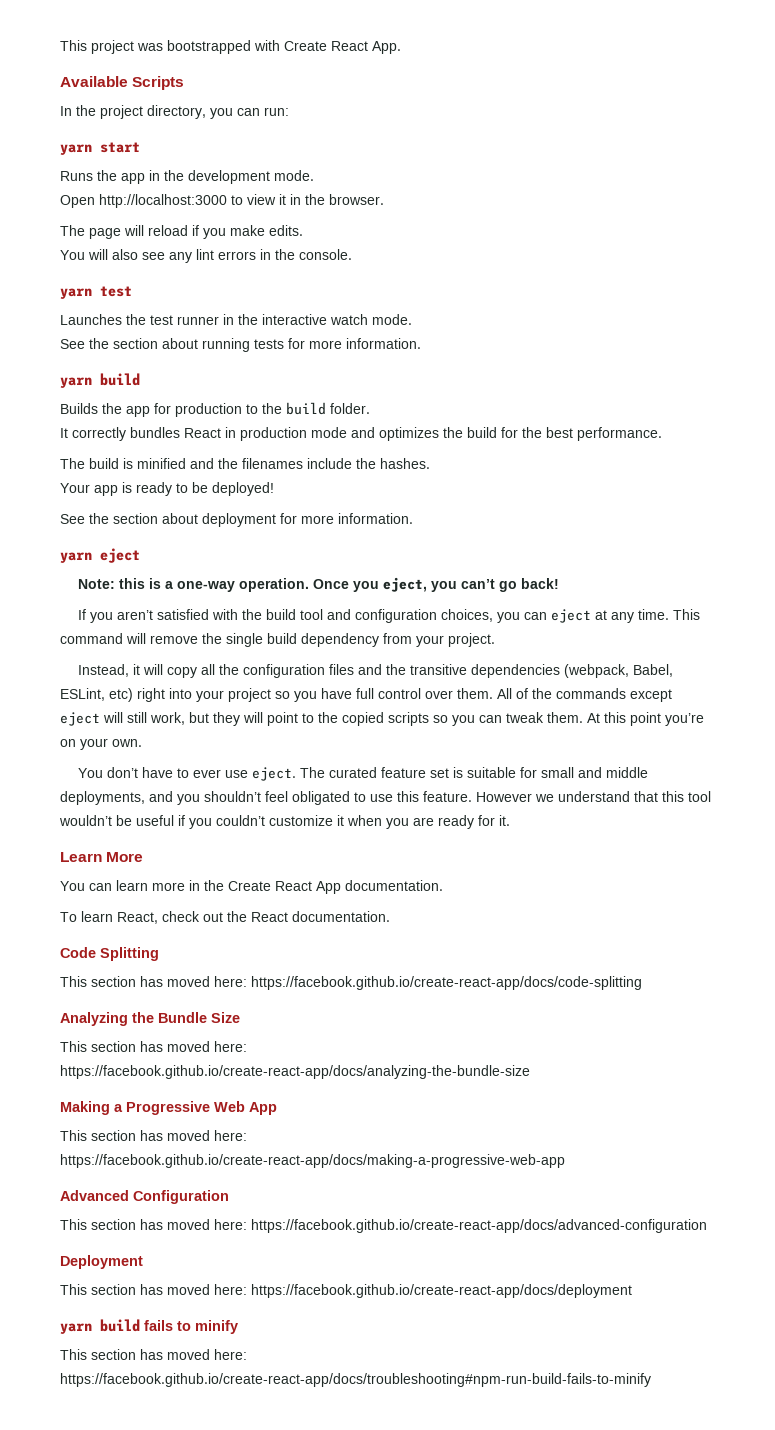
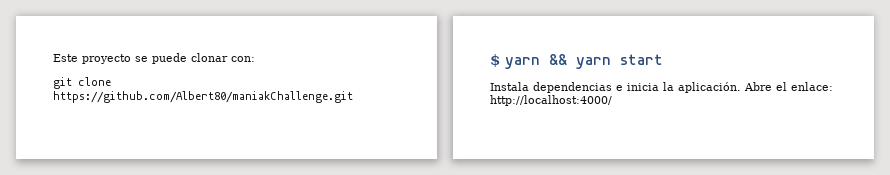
[60,40,401,54] [60,76,185,90] [60,105,289,119] [60,142,140,155] [60,170,314,184] [60,194,384,208] [60,225,303,239] [60,249,352,263] [60,286,132,299] [60,314,412,325] [60,338,421,352] [60,373,140,388] [60,402,370,417] [60,427,662,441] [60,458,430,469] [60,482,274,496] [60,513,413,527] [60,548,140,563] [78,577,560,592] [78,609,701,623] [60,633,495,647] [78,664,674,678] [60,688,672,702] [60,712,704,726] [60,738,142,750] [78,767,649,781] [60,791,711,805] [59,815,510,829] [60,852,144,862] [60,880,443,894] [60,911,390,924] [60,947,159,961] [60,976,642,990] [60,1012,240,1026] [60,1041,247,1052] [60,1065,530,1079] [60,1101,277,1115] [60,1130,247,1141] [60,1154,565,1168] [60,1190,229,1204] [60,1219,707,1233] [60,1255,143,1269] [60,1284,632,1298] [60,1319,238,1334] [60,1349,247,1360] [60,1373,651,1387] This project was bootstrapped with Create React App. // Available Scripts // In the project directory, you can run: // yarn start // Runs the app in the development mode. // Open http://localhost:3000 to view it in the browser. // The page will reload if you make edits. // You will also see any lint errors in the console. // yarn test // Launches the test runner in the interactive watch mode. // See the section about running tests for more information. // yarn build // Builds the app for production to the build folder. // It correctly bundles React in production mode and optimizes the build for the best performance. // The build is minified and the filenames include the hashes. // Your app is ready to be deployed! // See the section about deployment for more information. // yarn eject // Note: this is a one-way operation. Once you eject, you can’t go back! // If you aren’t satisfied with the build tool and configuration choices, you can eject at any time. This command will remove the single build dependency from your project. // Instead, it will copy all the configuration files and the transitive dependencies (webpack, Babel, ESLint, etc) right into your project so you have full control over them. All of the commands except eject will still work, but they will point to the copied scripts so you can tweak them. At this point you’re on your own. // You don’t have to ever use eject. The curated feature set is suitable for small and middle deployments, and you shouldn’t feel obligated to use this feature. However we understand that this tool wouldn’t be useful if you couldn’t customize it when you are ready for it. // Learn More // You can learn more in the Create React App documentation. // To learn React, check out the React documentation. // Code Splitting // This section has moved here: https://facebook.github.io/create-react-app/docs/code-splitting // Analyzing the Bundle Size // This section has moved here: https://facebook.github.io/create-react-app/docs/analyzing-the-bundle-size // Making a Progressive Web App // This section has moved here: https://facebook.github.io/create-react-app/docs/making-a-progressive-web-app // Advanced Configuration // This section has moved here: https://facebook.github.io/create-react-app/docs/advanced-configuration // Deployment // This section has moved here: https://facebook.github.io/create-react-app/docs/deployment // yarn build fails to minify // This section has moved here: https://facebook.github.io/create-react-app/docs/troubleshooting#npm-run-build-fails-to-minify -> [53,53,255,64] [53,77,111,89] [53,91,353,103] [490,54,663,69] [490,82,833,93] [490,95,612,106] Este proyecto se puede clonar con: // git clone https://github.com/Albert80/maniakChallenge.git // $ yarn && yarn start // Instala dependencias e inicia la aplicación. Abre el enlace: http://localhost:4000/

